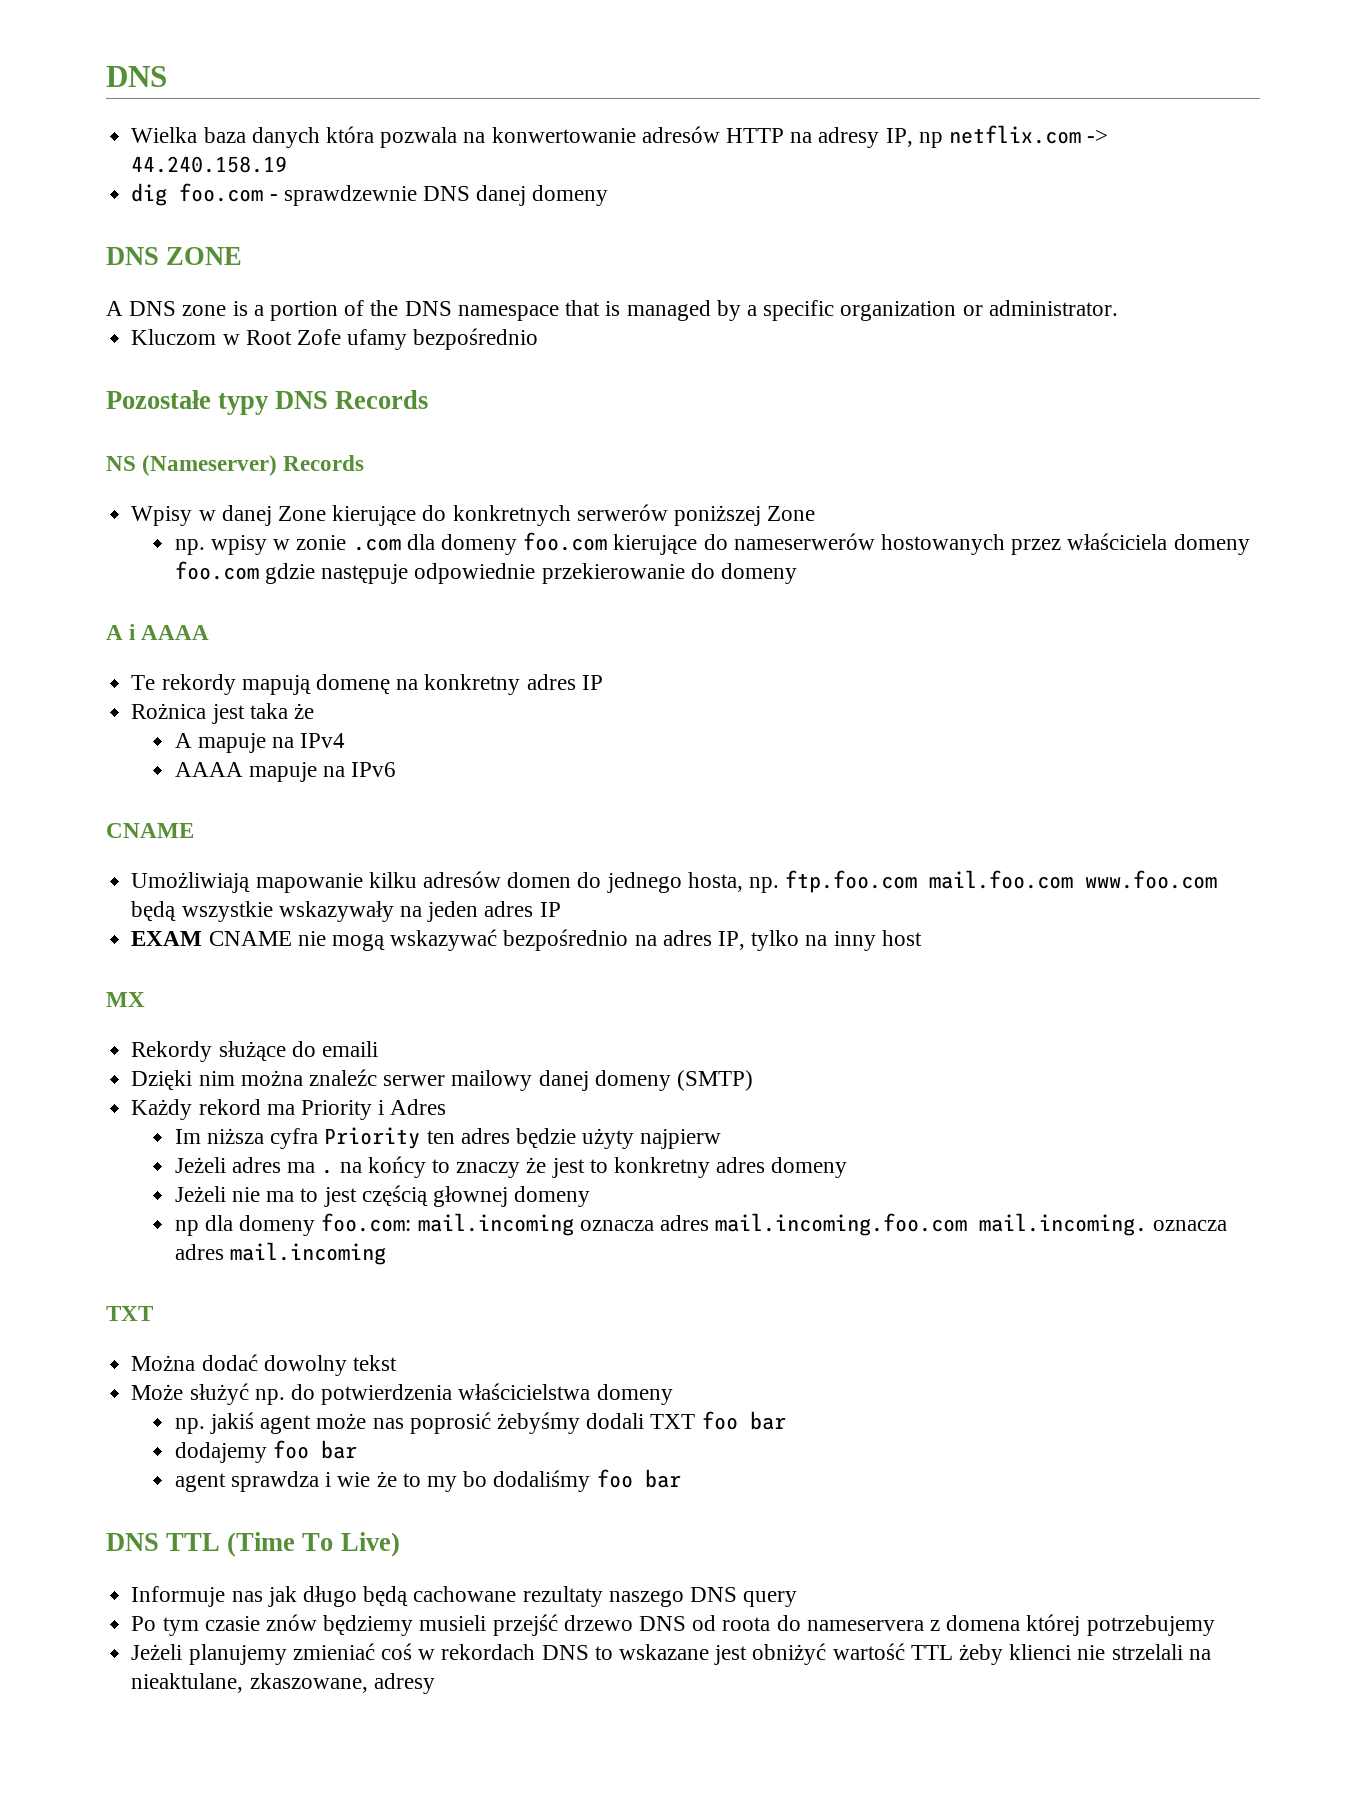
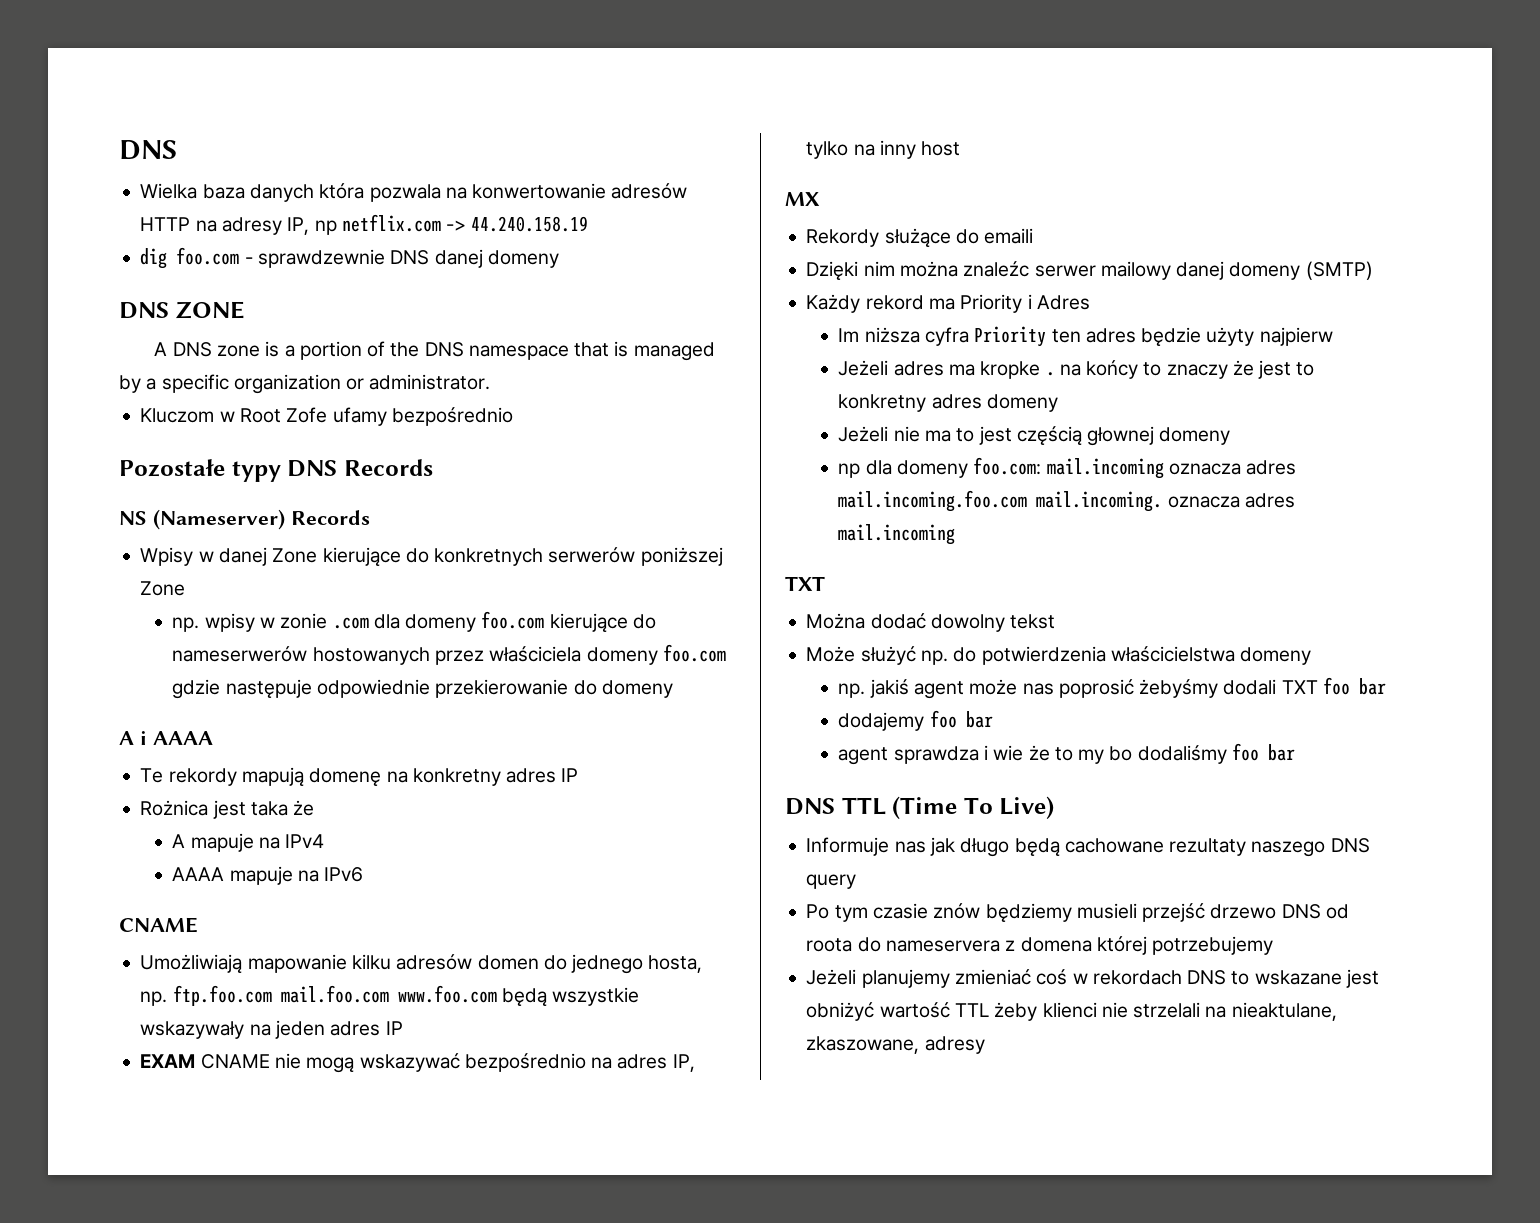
(316, 1167) none -> [980,361,1041,379] kropke

